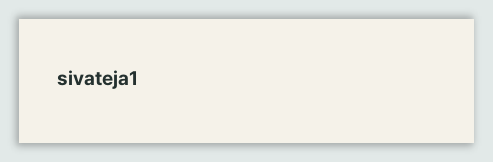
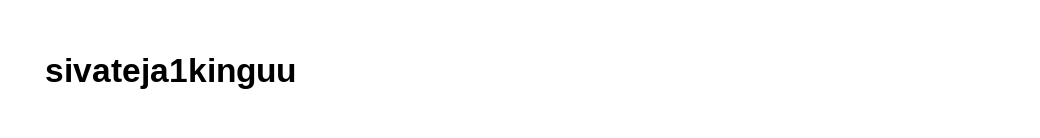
[57,70,138,89] sivateja1 -> [45,58,296,89] sivateja1kinguu

